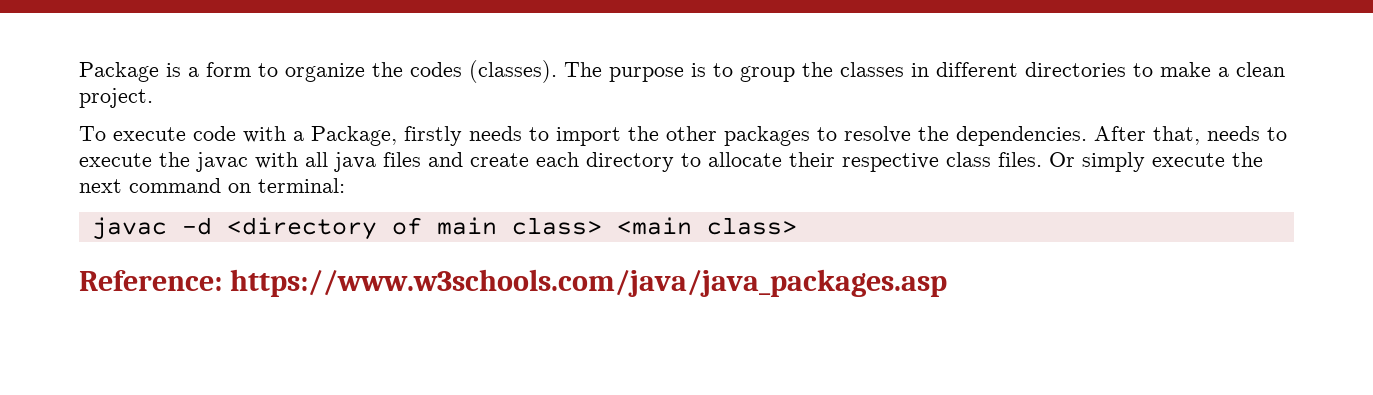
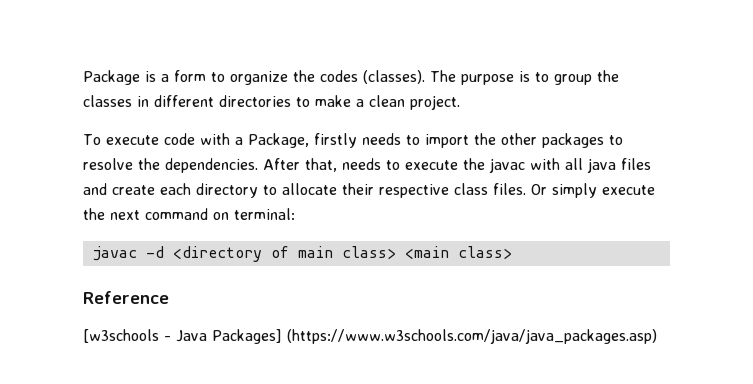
[79,269,947,297] Reference: https://www.w3schools.com/java/java_packages.asp -> [83,291,169,304] [83,329,657,344] Reference // [w3schools - Java Packages] (https://www.w3schools.com/java/java_packages.asp)

